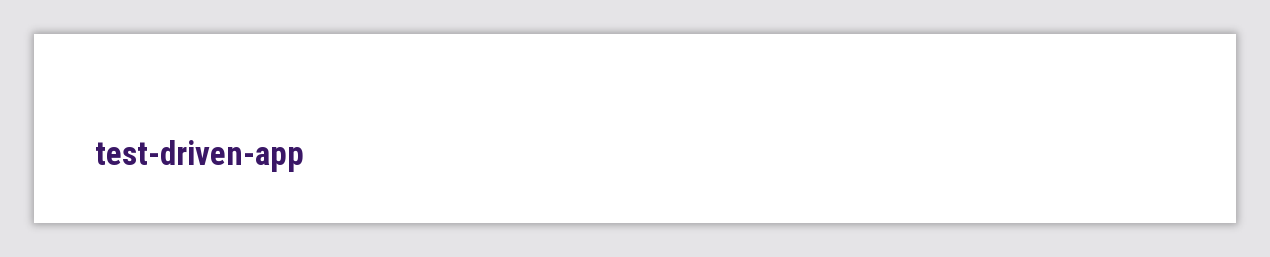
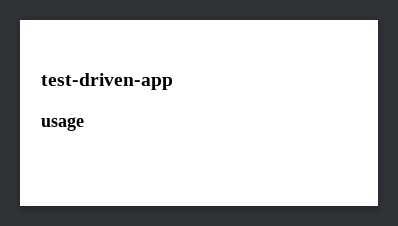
(304, 156) none -> [41,117,84,131] // usage

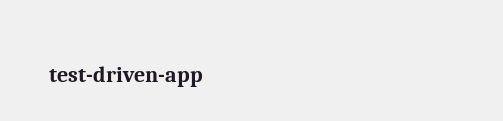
[41,117,84,131] // usage -> (203, 76) none

